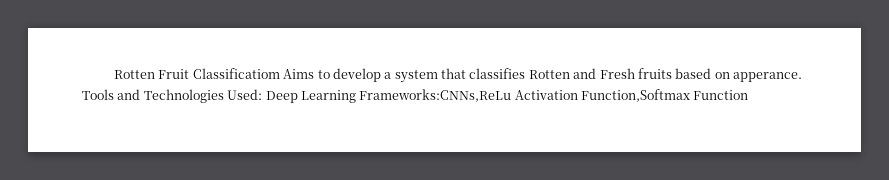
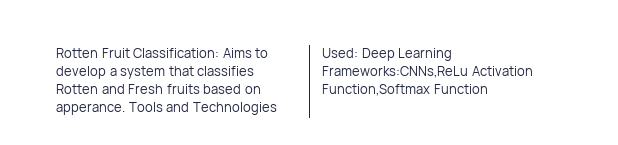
[192,68,280,79] Classificatiom -> [133,48,220,58] Classification:

